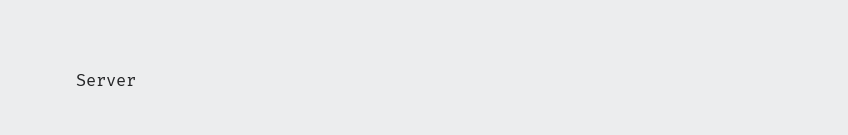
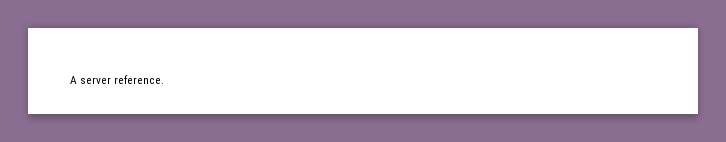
[76,74,136,86] Server -> [70,75,165,84] A server reference.

